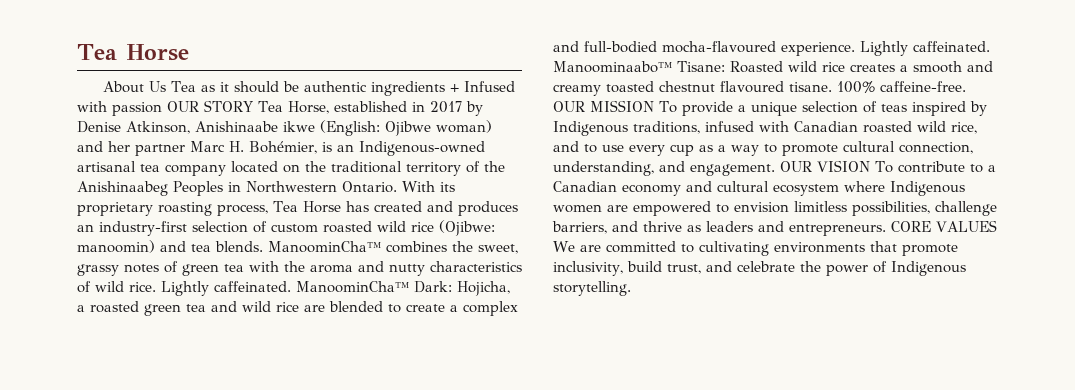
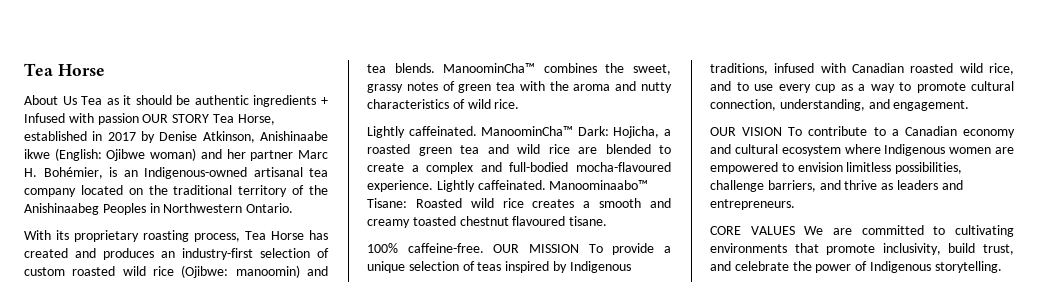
(397, 187) none -> (294, 208) //
(156, 287) none -> (520, 104) //
(832, 87) none -> (608, 221) //
(775, 170) none -> (970, 105) //
(886, 230) none -> (795, 204) //

